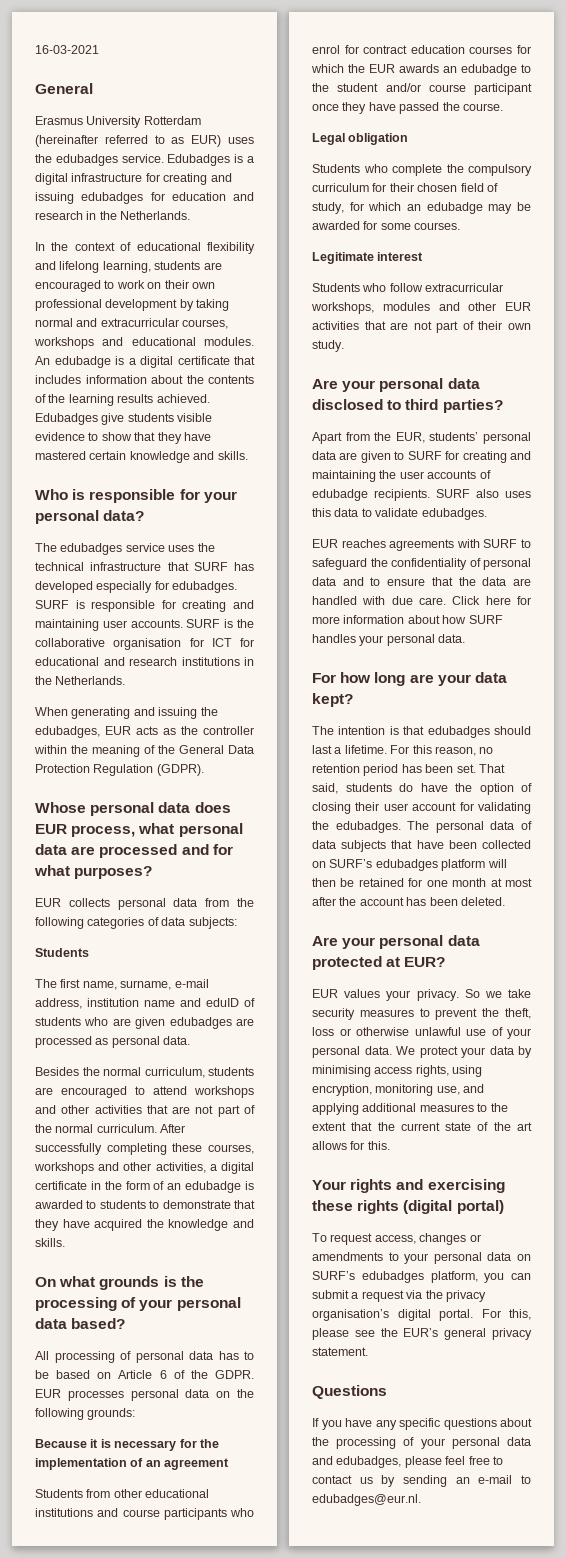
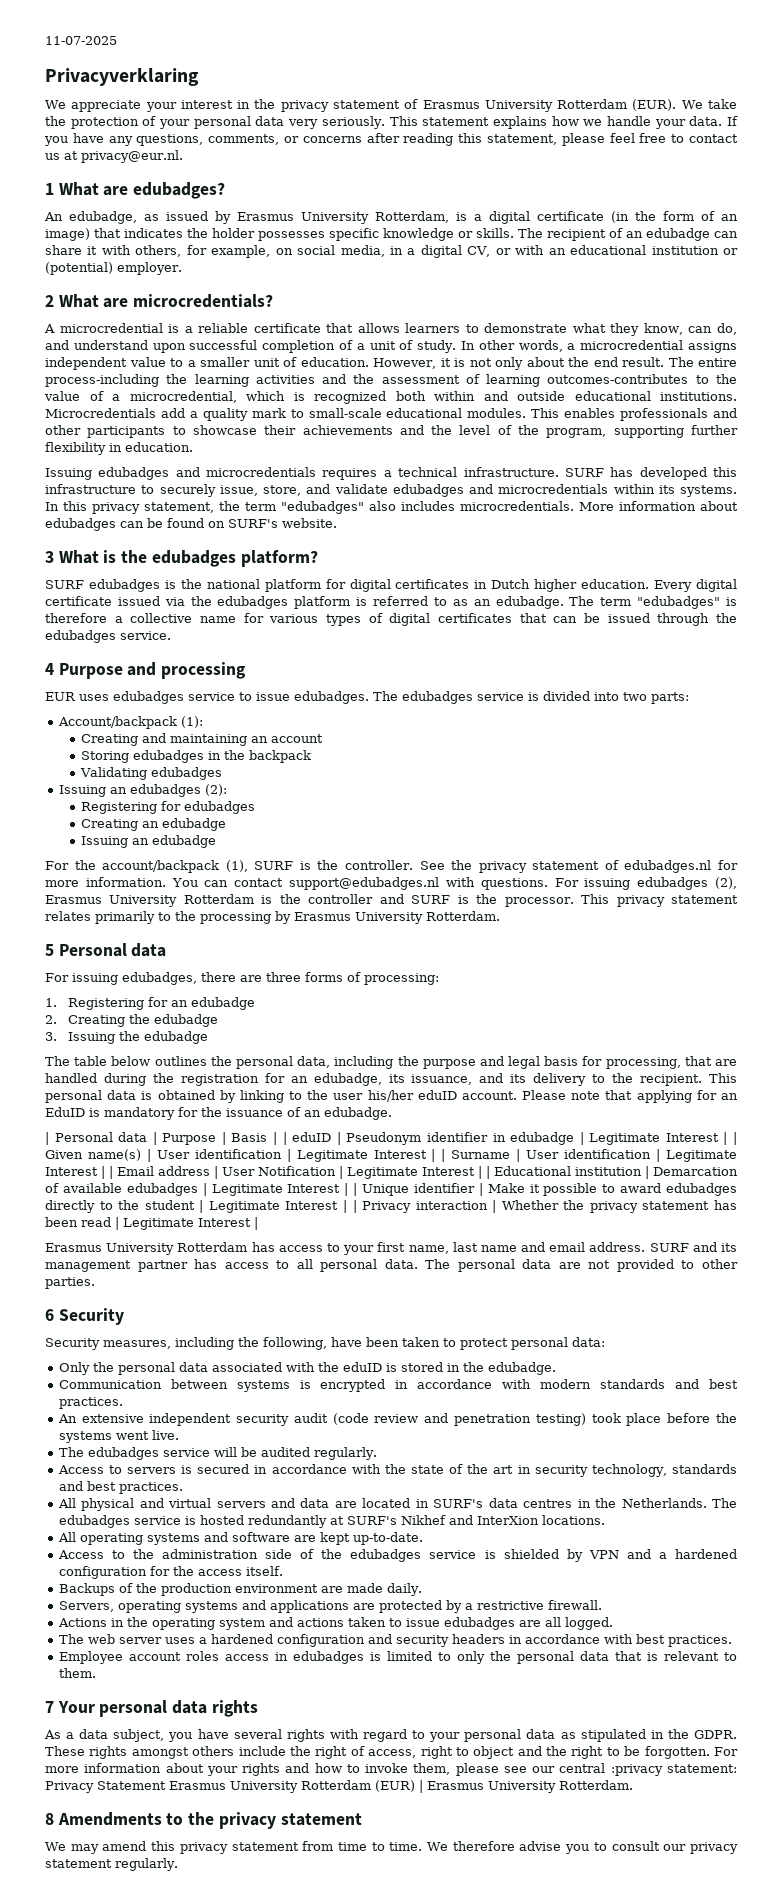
[35,45,99,54] [35,83,93,94] [35,116,201,128] [35,135,255,147] [35,154,255,166] [35,173,232,185] [35,192,254,204] [35,211,191,220] [35,242,256,254] [35,261,222,273] [35,280,215,292] [35,299,230,311] [35,318,229,329] [34,337,254,349] [35,356,255,368] [35,375,254,384] [35,394,210,406] [35,413,213,425] [35,432,211,444] [35,451,248,463] [35,489,237,503] [35,510,145,524] [35,543,215,555] [35,562,254,571] [35,581,238,593] [35,600,254,612] [35,619,255,631] [35,638,254,650] [35,657,254,666] [35,676,126,685] [35,707,218,719] [35,726,254,738] [34,745,254,757] [35,764,204,776] [35,802,231,816] [35,823,243,837] [35,844,233,858] [34,865,153,879] [35,898,255,910] [35,917,237,929] [35,948,89,957] [35,979,209,990] [35,998,255,1009] [35,1017,255,1029] [35,1036,191,1048] [35,1067,254,1078] [35,1086,254,1098] [35,1105,255,1117] [35,1124,186,1133] [35,1143,254,1155] [34,1162,254,1174] [35,1181,255,1193] [35,1200,256,1209] [35,1219,254,1231] [35,1238,65,1247] [35,1276,204,1290] [35,1297,241,1311] [35,1318,126,1329] [35,1351,254,1363] [35,1370,254,1379] [35,1389,255,1401] [35,1408,136,1420] [35,1439,219,1451] [35,1458,230,1470] [35,1489,210,1498] [35,1508,254,1520] [312,45,531,54] [311,64,531,76] [312,83,532,95] [312,102,503,114] [312,133,409,145] [312,164,532,176] [312,183,498,192] [312,202,531,214] [312,221,461,230] [312,252,424,264] [312,283,504,292] [311,302,531,314] [312,321,531,333] [312,340,344,352] [312,378,480,392] [312,399,503,413] [312,432,531,444] [312,451,531,463] [312,470,491,482] [312,489,531,501] [312,508,487,520] [312,539,531,551] [312,558,531,570] [312,577,531,586] [312,596,531,605] [312,615,503,624] [312,634,466,646] [312,672,507,686] [312,693,353,707] [312,726,531,738] [312,745,494,756] [312,764,505,776] [312,783,532,795] [312,802,531,814] [312,821,532,833] [312,840,531,852] [312,859,507,871] [312,878,532,887] [312,897,505,906] [312,935,480,949] [312,956,446,970] [312,989,531,1001] [312,1008,531,1020] [312,1027,531,1039] [312,1046,532,1058] [312,1065,483,1077] [312,1084,485,1096] [312,1103,508,1115] [312,1122,532,1131] [312,1141,390,1150] [312,1179,505,1193] [312,1200,504,1214] [312,1233,481,1245] [312,1252,531,1264] [312,1271,531,1283] [312,1290,486,1302] [312,1309,531,1321] [312,1328,532,1340] [312,1347,368,1356] [312,1385,387,1399] [312,1418,532,1430] [312,1437,531,1449] [312,1456,402,1468] 16-03-2021 // General // Erasmus University Rotterdam (hereinafter referred to as EUR) uses the edubadges service. Edubadges is a digital infrastructure for creating and issuing edubadges for education and research in the Netherlands. // In the context of educational flexibility and lifelong learning, students are encouraged to work on their own professional development by taking normal and extracurricular courses, workshops and educational modules. An edubadge is a digital certificate that includes information about the contents of the learning results achieved. Edubadges give students visible evidence to show that they have mastered certain knowledge and skills. // Who is responsible for your personal data? // The edubadges service uses the technical infrastructure that SURF has developed especially for edubadges. SURF is responsible for creating and maintaining user accounts. SURF is the collaborative organisation for ICT for educational and research institutions in the Netherlands. // When generating and issuing the edubadges, EUR acts as the controller within the meaning of the General Data Protection Regulation (GDPR). // Whose personal data does EUR process, what personal data are processed and for what purposes? // EUR collects personal data from the following categories of data subjects: // Students // The first name, surname, e-mail address, institution name and eduID of students who are given edubadges are processed as personal data. // Besides the normal curriculum, students are encouraged to attend workshops and other activities that are not part of the normal curriculum. After successfully completing these courses, workshops and other activities, a digital certificate in the form of an edubadge is awarded to students to demonstrate that they have acquired the knowledge and skills. // On what grounds is the processing of your personal data based? // All processing of personal data has to be based on Article 6 of the GDPR. EUR processes personal data on the following grounds: // Because it is necessary for the implementation of an agreement // Students from other educational institutions and course participants who enrol for contract education courses for which the EUR awards an edubadge to the student and/or course participant once they have passed the course. // Legal obligation // Students who complete the compulsory curriculum for their chosen field of study, for which an edubadge may be awarded for some courses. // Legitimate interest // Students who follow extracurricular workshops, modules and other EUR activities that are not part of their own study. // Are your personal data disclosed to third parties? // Apart from the EUR, students’ personal data are given to SURF for creating and maintaining the user accounts of edubadge recipients. SURF also uses this data to validate edubadges. // EUR reaches agreements with SURF to safeguard the confidentiality of personal data and to ensure that the data are handled with due care. Click here for more information about how SURF handles your personal data. // For how long are your data kept? // The intention is that edubadges should last a lifetime. For this reason, no retention period has been set. That said, students do have the option of closing their user account for validating the edubadges. The personal data of data subjects that have been collected on SURF’s edubadges platform will then be retained for one month at most after the account has been deleted. // Are your personal data protected at EUR? // EUR values your privacy. So we take security measures to prevent the theft, loss or otherwise unlawful use of your personal data. We protect your data by minimising access rights, using encryption, monitoring use, and applying additional measures to the extent that the current state of the art allows for this. // Your rights and exercising these rights (digital portal) // To request access, changes or amendments to your personal data on SURF’s edubadges platform, you can submit a request via the privacy organisation’s digital portal. For this, please see the EUR’s general privacy statement. // Questions // If you have any specific questions about the processing of your personal data and edubadges, -> [45,36,117,45] [45,68,199,86] [45,99,738,112] [45,116,738,129] [44,133,557,146] 11-07-2025 // Privacyverklaring // We appreciate your interest in the privacy statement of Erasmus University Rotterdam (EUR). We take the protection of your personal data very seriously. This statement explains how we handle your data. If you have any questions, comments, or concerns after reading this statement,
[381,1475,531,1487] [312,1494,421,1506] by sending an e-mail to edubadges@eur.nl. -> [64,150,183,163] [45,182,226,199] [44,211,738,224] [45,228,738,241] [45,245,738,258] [45,262,182,275] [45,294,274,308] [44,323,737,336] [45,340,738,353] [45,357,737,370] [45,374,737,387] [44,391,737,404] [45,408,737,421] [45,425,738,438] [45,442,193,455] [45,467,738,480] [45,484,737,497] [45,501,738,514] [45,518,337,531] [45,550,318,567] [45,579,738,592] [45,596,738,609] [45,613,737,626] [45,630,171,643] [45,662,247,679] [45,691,689,704] [57,716,203,729] [81,733,324,746] [81,750,312,763] [80,767,223,780] [58,784,227,797] [81,801,256,814] [81,818,227,831] [81,835,217,848] [45,860,738,873] [45,877,737,890] [45,894,738,907] [45,911,500,924] [45,943,167,957] [45,972,439,985] [45,997,255,1010] [45,1014,218,1027] [45,1031,208,1044] [45,1056,737,1069] [45,1073,737,1086] [45,1090,738,1103] [45,1107,392,1120] [45,1132,737,1145] [45,1149,737,1162] [45,1166,738,1179] [45,1183,737,1196] [45,1200,737,1213] [45,1217,258,1230] [45,1242,737,1255] [45,1259,738,1272] [45,1277,95,1289] [45,1308,124,1325] [45,1337,605,1350] [58,1362,556,1375] [58,1379,738,1392] [58,1397,123,1409] [57,1413,738,1426] [58,1430,179,1443] [58,1447,377,1460] [57,1464,737,1477] [58,1481,183,1494] [57,1498,737,1511] [58,1515,605,1528] [57,1532,423,1545] [57,1549,738,1562] [58,1566,283,1579] [58,1583,422,1596] [58,1600,602,1613] [57,1617,613,1630] [58,1634,732,1647] [58,1651,737,1664] [58,1668,96,1678] [45,1700,258,1717] [44,1729,737,1742] [45,1746,739,1759] [45,1763,737,1776] [45,1780,633,1793] [45,1812,362,1829] [45,1841,738,1854] [45,1858,178,1871] at privacy@eur.nl. // 1 What are edubadges? // An edubadge, as issued by Erasmus University Rotterdam, is a digital certificate (in the form of an image) that indicates the holder possesses specific knowledge or skills. The recipient of an edubadge can share it with others, for example, on social media, in a digital CV, or with an educational institution or (potential) employer. // 2 What are microcredentials? // A microcredential is a reliable certificate that allows learners to demonstrate what they know, can do, and understand upon successful completion of a unit of study. In other words, a microcredential assigns independent value to a smaller unit of education. However, it is not only about the end result. The entire process-including the learning activities and the assessment of learning outcomes-contributes to the value of a microcredential, which is recognized both within and outside educational institutions. Microcredentials add a quality mark to small-scale educational modules. This enables professionals and other participants to showcase their achievements and the level of the program, supporting further flexibility in education. // Issuing edubadges and microcredentials requires a technical infrastructure. SURF has developed this infrastructure to securely issue, store, and validate edubadges and microcredentials within its systems. In this privacy statement, the term "edubadges" also includes microcredentials. More information about edubadges can be found on SURF's website. // 3 What is the edubadges platform? // SURF edubadges is the national platform for digital certificates in Dutch higher education. Every digital certificate issued via the edubadges platform is referred to as an edubadge. The term "edubadges" is therefore a collective name for various types of digital certificates that can be issued through the edubadges service. // 4 Purpose and processing // EUR uses edubadges service to issue edubadges. The edubadges service is divided into two parts: // Account/backpack (1): // Creating and maintaining an account // Storing edubadges in the backpack // Validating edubadges // Issuing an edubadges (2): // Registering for edubadges // Creating an edubadge // Issuing an edubadge // For the account/backpack (1), SURF is the controller. See the privacy statement of edubadges.nl for more information. You can contact support@edubadges.nl with questions. For issuing edubadges (2), Erasmus University Rotterdam is the controller and SURF is the processor. This privacy statement relates primarily to the processing by Erasmus University Rotterdam. // 5 Personal data // For issuing edubadges, there are three forms of processing: // 1. Registering for an edubadge // 2. Creating the edubadge // 3. Issuing the edubadge // The table below outlines the personal data, including the purpose and legal basis for processing, that are handled during the registration for an edubadge, its issuance, and its delivery to the recipient. This personal data is obtained by linking to the user his/her eduID account. Please note that applying for an EduID is mandatory for the issuance of an edubadge. // | Personal data | Purpose | Basis | | eduID | Pseudonym identifier in edubadge | Legitimate Interest | | Given name(s) | User identification | Legitimate Interest | | Surname | User identification | Legitimate Interest | | Email address | User Notification | Legitimate Interest | | Educational institution | Demarcation of available edubadges | Legitimate Interest | | Unique identifier | Make it possible to award edubadges directly to the student | Legitimate Interest | | Privacy interaction | Whether the privacy statement has been read | Legitimate Interest | // Erasmus University Rotterdam has access to your first name, last name and email address. SURF and its management partner has access to all personal data. The personal data are not provided to other parties. // 6 Security // Security measures, including the following, have been taken to protect personal data: // Only the personal data associated with the eduID is stored in the edubadge. // Communication between systems is encrypted in accordance with modern standards and best practices. // An extensive independent security audit (code review and penetration testing) took place before the systems went live. // The edubadges service will be audited regularly. // Access to servers is secured in accordance with the state of the art in security technology, standards and best practices. // All physical and virtual servers and data are located in SURF's data centres in the Netherlands. The edubadges service is hosted redundantly at SURF's Nikhef and InterXion locations. // All operating systems and software are kept up-to-date. // Access to the administration side of the edubadges service is shielded by VPN and a hardened configuration for the access itself. // Backups of the production environment are made daily. // Servers, operating systems and applications are protected by a restrictive firewall. // Actions in the operating system and actions taken to issue edubadges are all logged. // The web server uses a hardened configuration and security headers in accordance with best practices. // Employee account roles access in edubadges is limited to only the personal data that is relevant to them. // 7 Your personal data rights // As a data subject, you have several rights with regard to your personal data as stipulated in the GDPR. These rights amongst others include the right of access, right to object and the right to be forgotten. For more information about your rights and how to invoke them, please see our central :privacy statement: Privacy Statement Erasmus University Rotterdam (EUR) | Erasmus University Rotterdam. // 8 Amendments to the privacy statement // We may amend this privacy statement from time to time. We therefore advise you to consult our privacy statement regularly.

